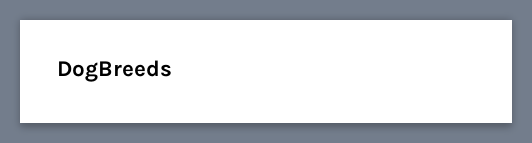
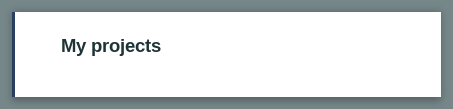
[57,60,172,82] DogBreeds -> [61,39,161,56] My projects

